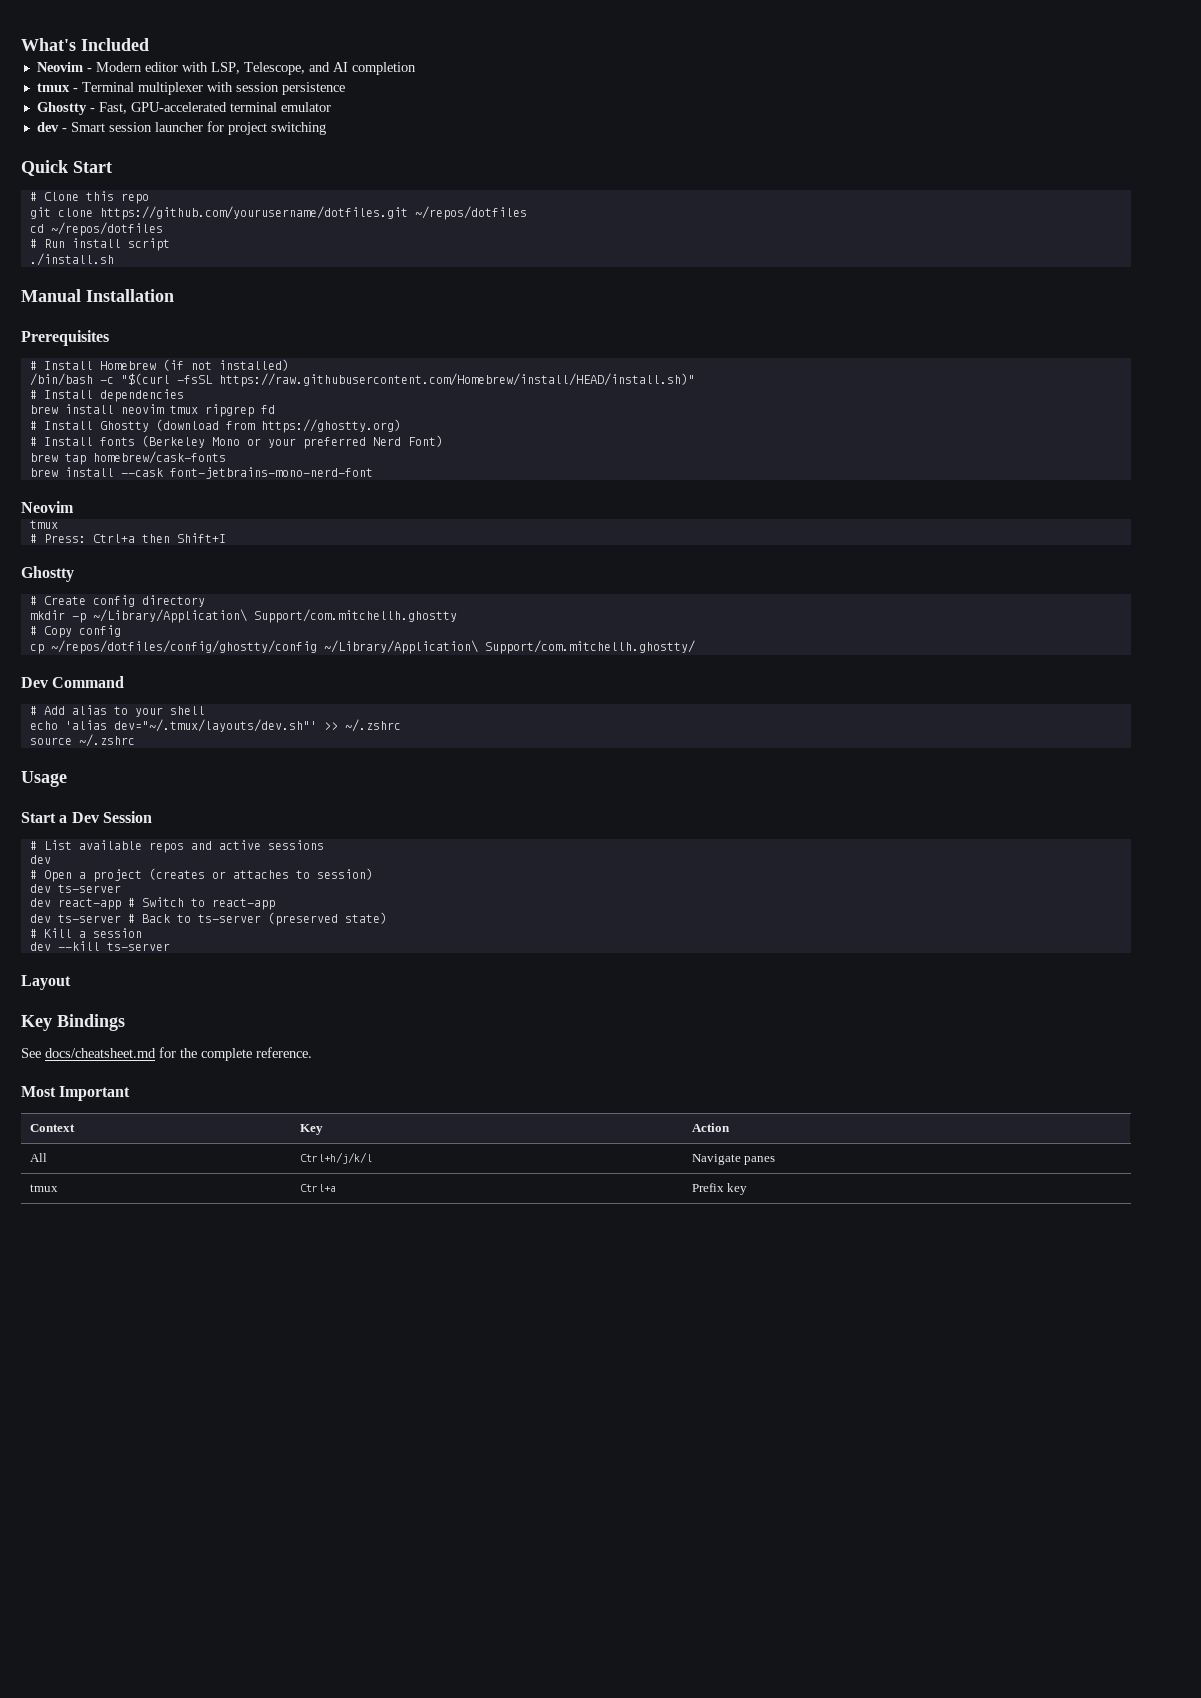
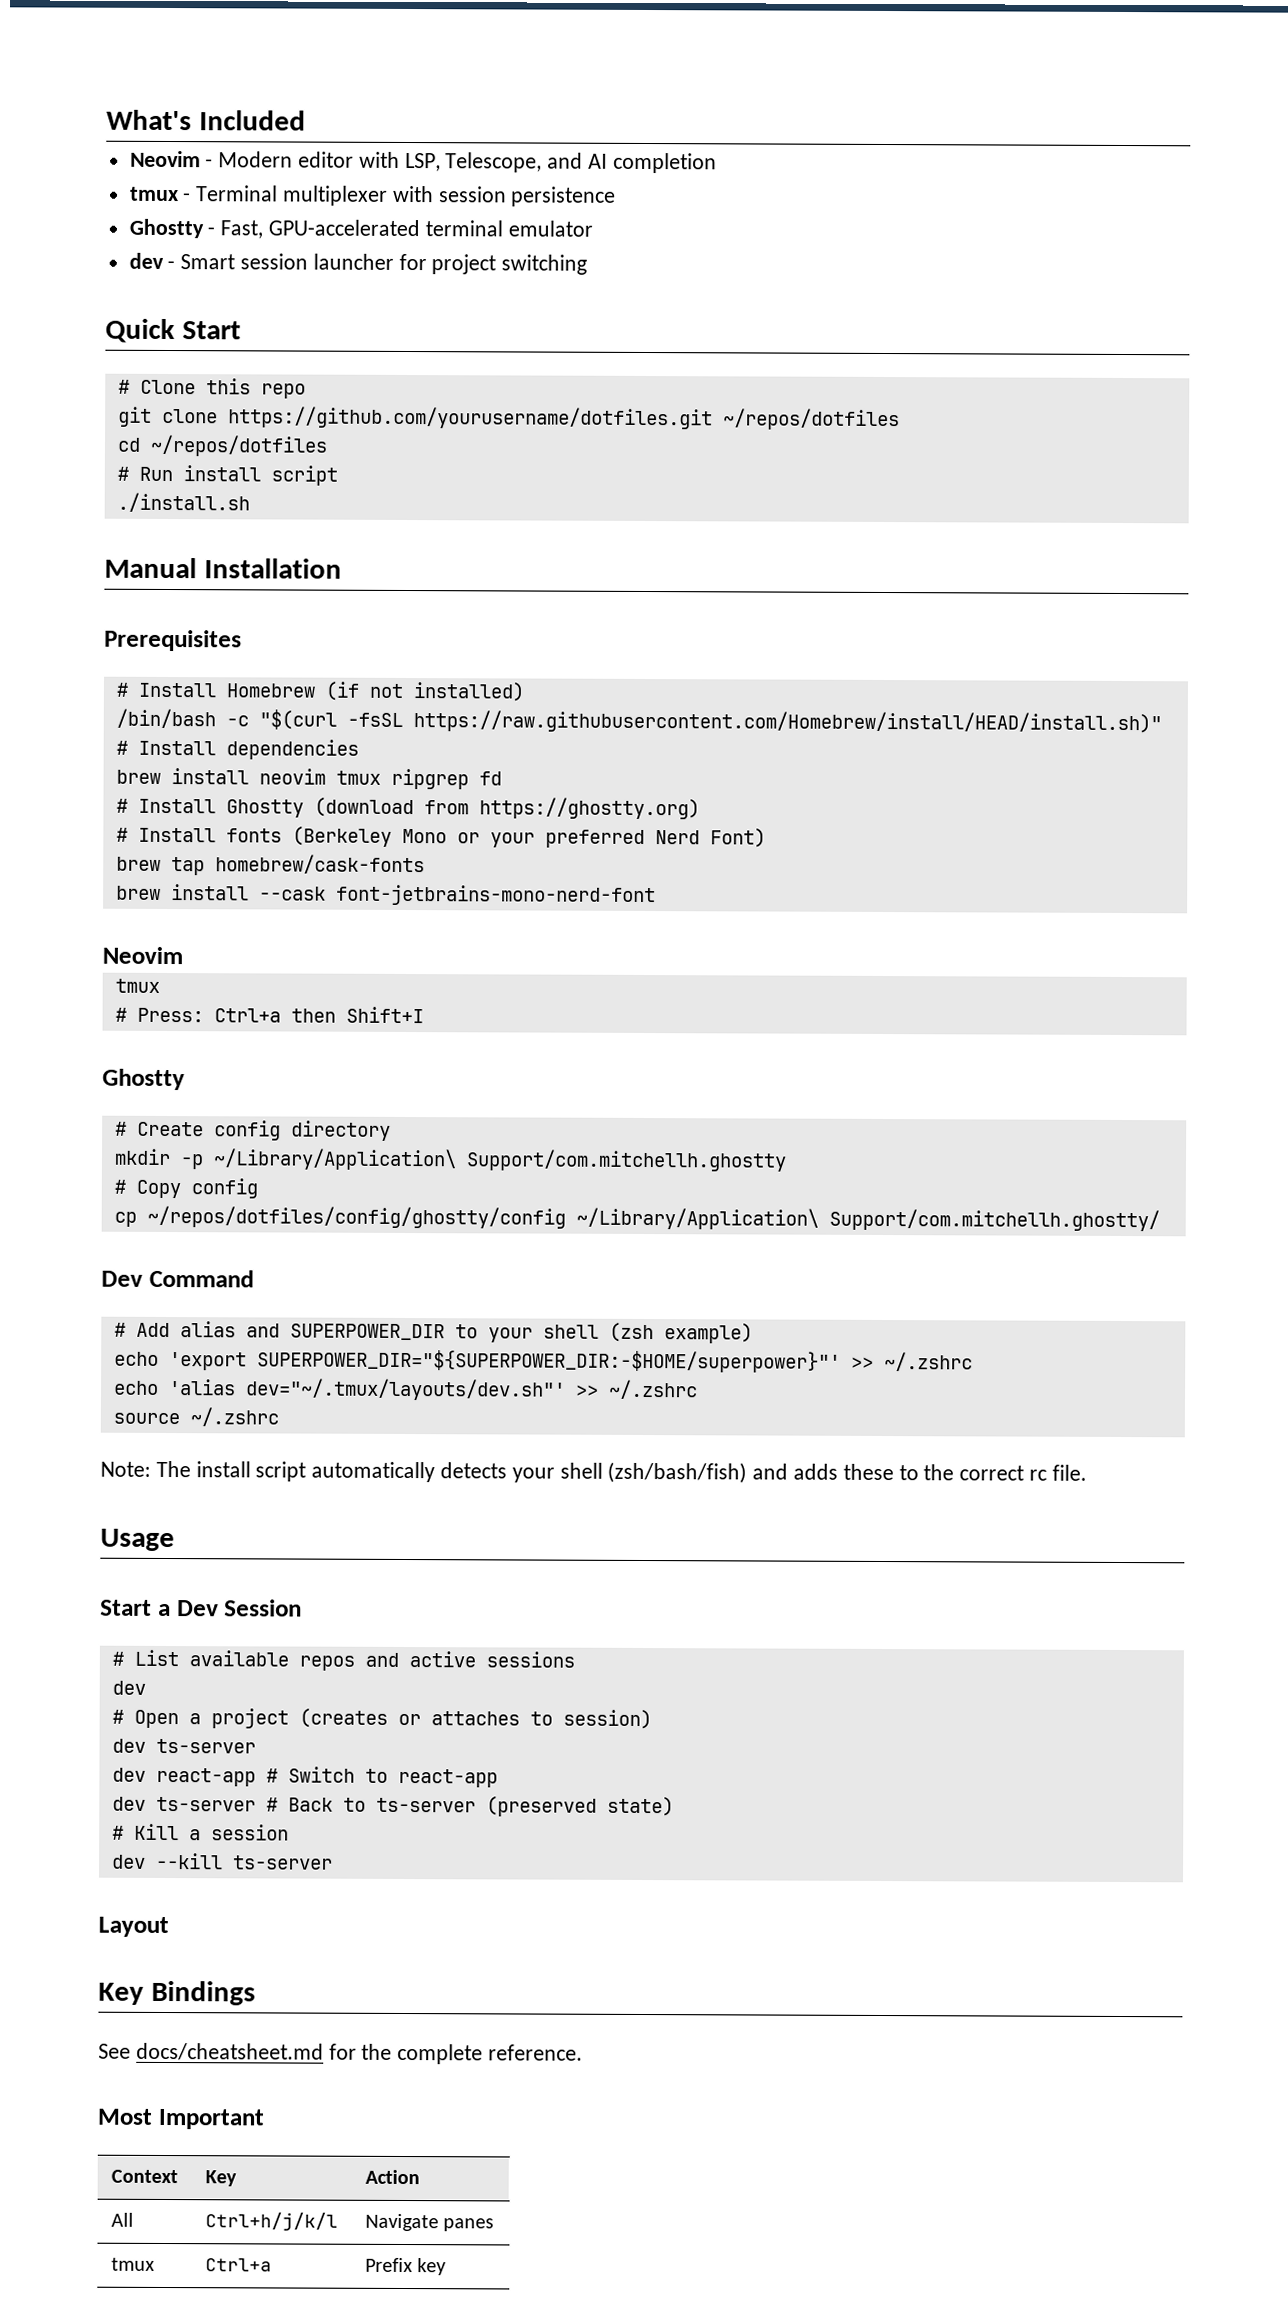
(107, 710) none -> [245,1323,445,1341] and SUPERPOWER_DIR
(205, 710) none -> [608,1322,753,1344] [113,1349,973,1373] (zsh example) // echo 'export SUPERPOWER_DIR="${SUPERPOWER_DIR:-$HOME/superpower}"' >> ~/.zshrc
(135, 740) none -> [100,1460,1087,1484] // Note: The install script automatically detects your shell (zsh/bash/fish) and adds these to the correct rc file.

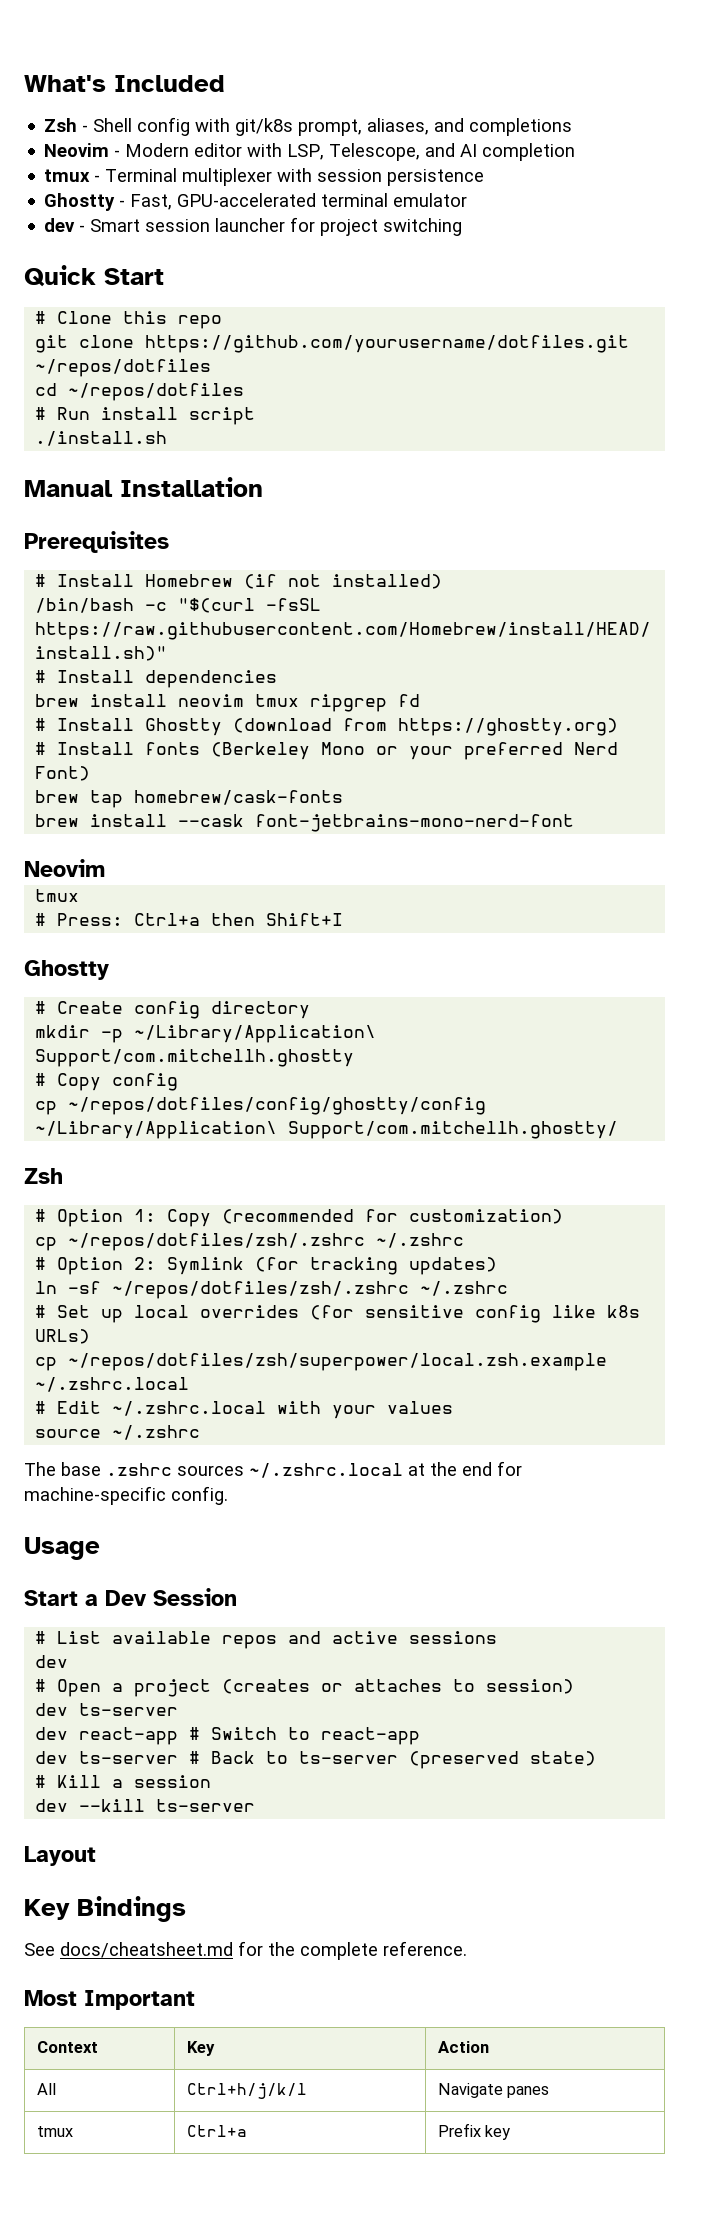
(306, 120) none -> [44,117,573,136] // Zsh - Shell config with git/k8s prompt, aliases, and completions
[101,1269,254,1288] [113,1321,753,1344] [113,1349,973,1373] [113,1378,698,1401] [112,1407,279,1427] [100,1460,1087,1484] Dev Command // # Add alias and SUPERPOWER_DIR to your shell (zsh example) // echo 'export SUPERPOWER_DIR="${SUPERPOWER_DIR:-$HOME/superpower}"' >> ~/.zshrc // echo 'alias dev="~/.tmux/layouts/dev.sh"' >> ~/.zshrc // source ~/.zshrc // Note: The install script automatically detects your shell (zsh/bash/fish) and adds these to the correct rc file. -> [24,1168,63,1184] [35,1209,564,1227] [35,1233,465,1251] [35,1257,498,1275] [35,1281,509,1299] [35,1305,641,1323] [35,1329,91,1344] [35,1353,608,1371] [35,1377,190,1392] [35,1401,454,1419] [35,1425,201,1440] [24,1461,522,1478] [24,1486,228,1505] Zsh // # Option 1: Copy (recommended for customization) // cp ~/repos/dotfiles/zsh/.zshrc ~/.zshrc // # Option 2: Symlink (for tracking updates) // ln -sf ~/repos/dotfiles/zsh/.zshrc ~/.zshrc // # Set up local overrides (for sensitive config like k8s URLs) // cp ~/repos/dotfiles/zsh/superpower/local.zsh.example ~/.zshrc.local // # Edit ~/.zshrc.local with your values // source ~/.zshrc // The base .zshrc sources ~/.zshrc.local at the end for machine-specific config.

